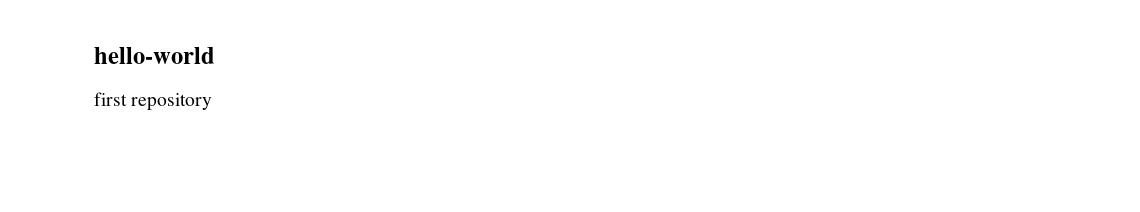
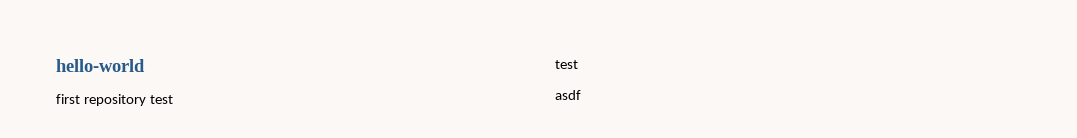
(213, 102) none -> [149,95,173,104] [555,60,578,69] [555,90,581,100] test // test // asdf

